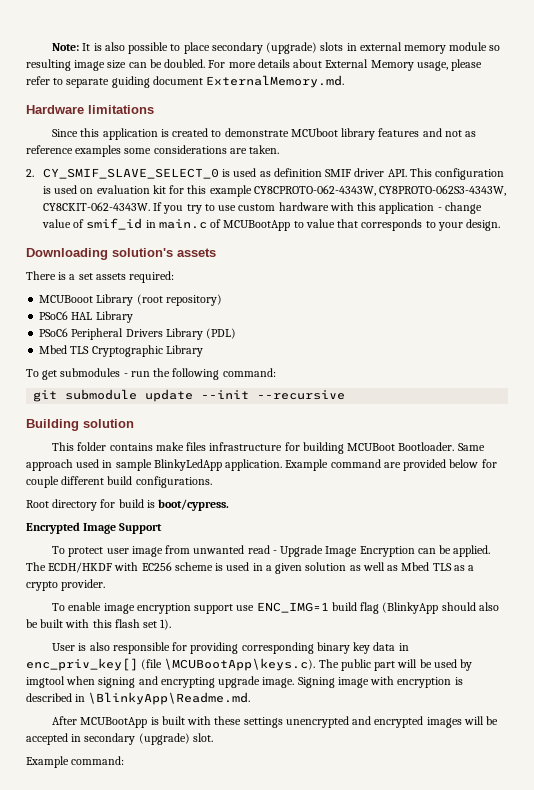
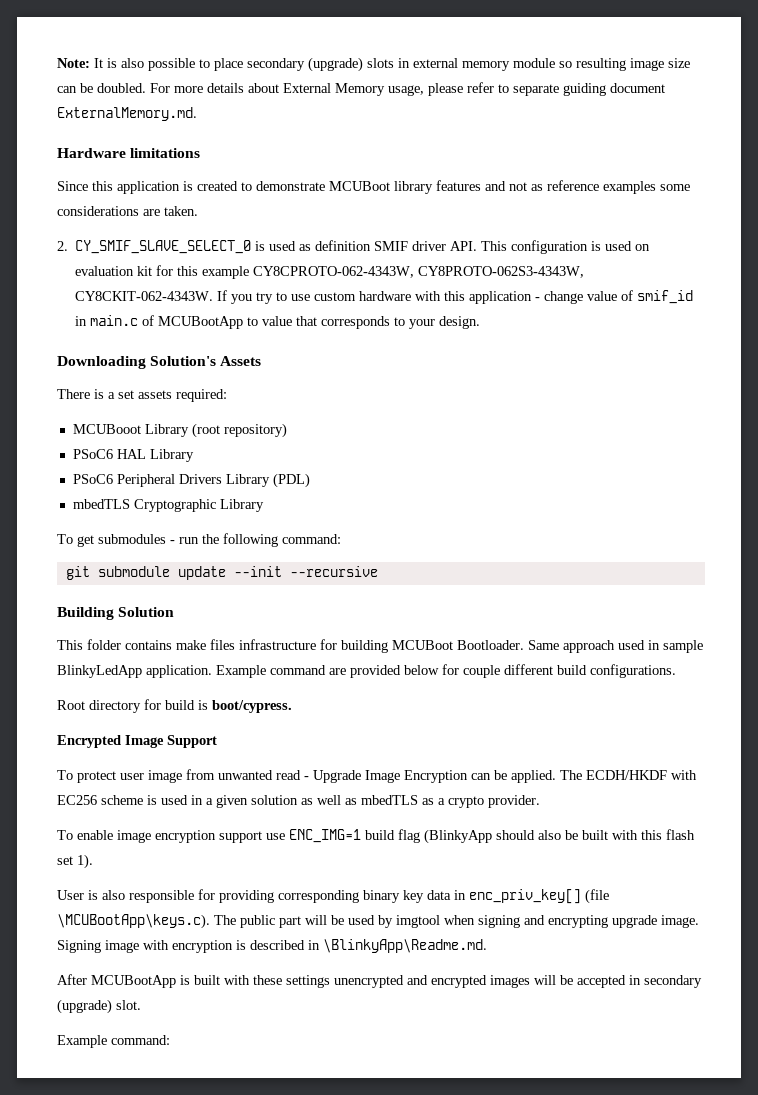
[290,128,338,137] MCUboot -> [329,181,390,191] MCUBoot
[112,248,216,257] solution's assets -> [150,356,262,366] Solution's Assets
[39,345,90,354] Mbed TLS -> [72,499,130,509] mbedTLS
[83,419,134,428] solution -> [118,607,175,617] Solution
[401,562,452,571] Mbed TLS -> [361,795,418,805] mbedTLS

